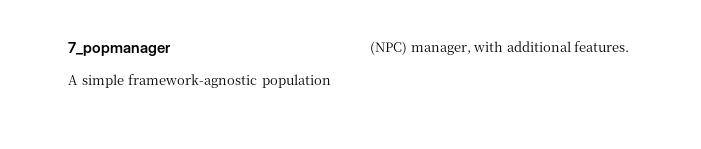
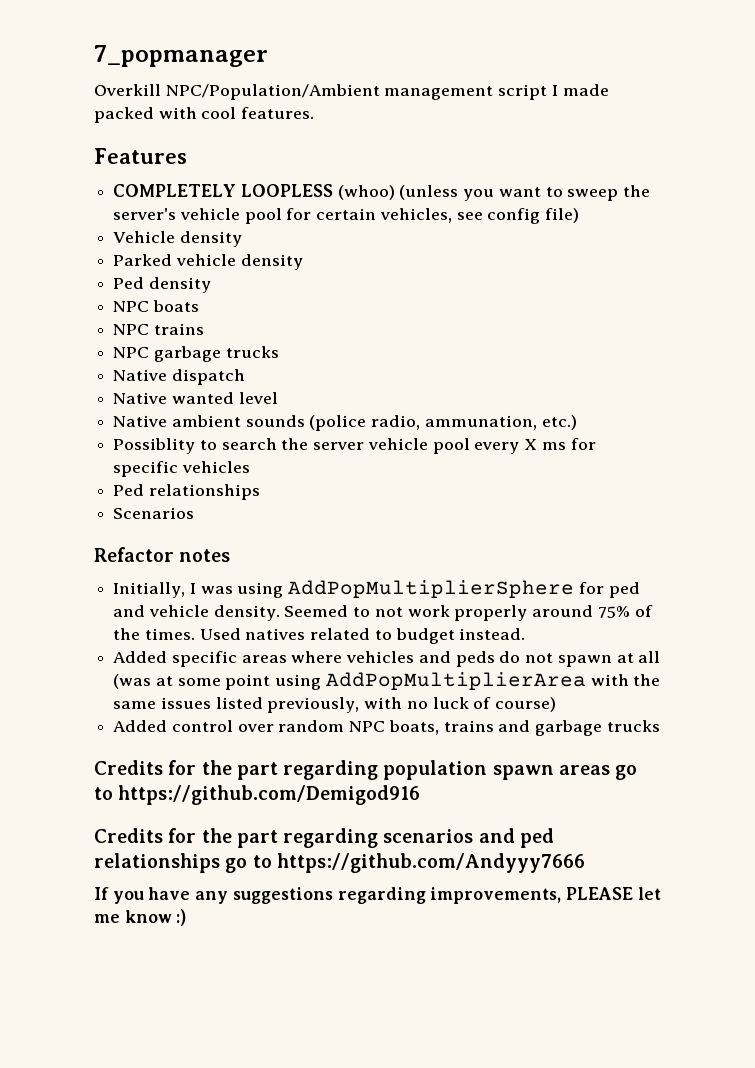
[68,74,331,88] [370,41,630,55] A simple framework-agnostic population (NPC) manager, with additional features. -> [94,84,609,100] [94,107,315,123] [94,148,187,164] [113,184,651,201] [113,208,580,224] [113,231,242,247] [113,254,303,270] [113,277,211,293] [113,300,199,312] [113,323,204,335] [113,346,279,362] [113,369,245,385] [113,392,278,404] [113,415,577,431] [113,438,596,454] [113,461,250,477] [113,484,260,500] [113,507,195,519] [94,547,231,562] [113,580,640,598] [113,605,653,621] [113,628,526,644] [113,651,661,667] [113,672,661,690] [113,697,557,713] [113,720,660,736] [94,760,638,780] [94,785,421,805] [94,828,554,848] [94,853,585,873] [94,887,661,904] [94,909,187,926] Overkill NPC/Population/Ambient management script I made packed with cool features. // Features // COMPLETELY LOOPLESS (whoo) (unless you want to sweep the server's vehicle pool for certain vehicles, see config file) // Vehicle density // Parked vehicle density // Ped density // NPC boats // NPC trains // NPC garbage trucks // Native dispatch // Native wanted level // Native ambient sounds (police radio, ammunation, etc.) // Possiblity to search the server vehicle pool every X ms for specific vehicles // Ped relationships // Scenarios // Refactor notes // Initially, I was using AddPopMultiplierSphere for ped and vehicle density. Seemed to not work properly around 75% of the times. Used natives related to budget instead. // Added specific areas where vehicles and peds do not spawn at all (was at some point using AddPopMultiplierArea with the same issues listed previously, with no luck of course) // Added control over random NPC boats, trains and garbage trucks // Credits for the part regarding population spawn areas go to https://github.com/Demigod916 // Credits for the part regarding scenarios and ped relationships go to https://github.com/Andyyy7666 // If you have any suggestions regarding improvements, PLEASE let me know :)

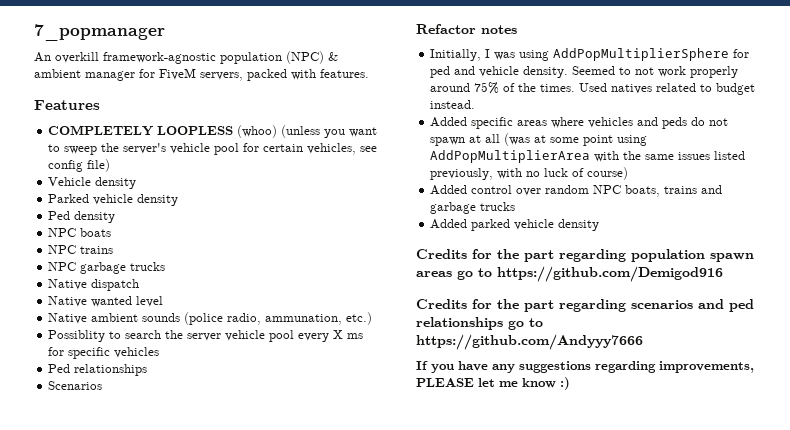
[94,84,609,100] Overkill NPC/Population/Ambient management script I made -> [34,51,338,64] [34,68,243,81] An overkill framework-agnostic population (NPC) & ambient manager for FiveM servers,
[201,107,237,119] cool -> (316, 74) none
(660, 726) none -> [430,219,600,231] // Added parked vehicle density

